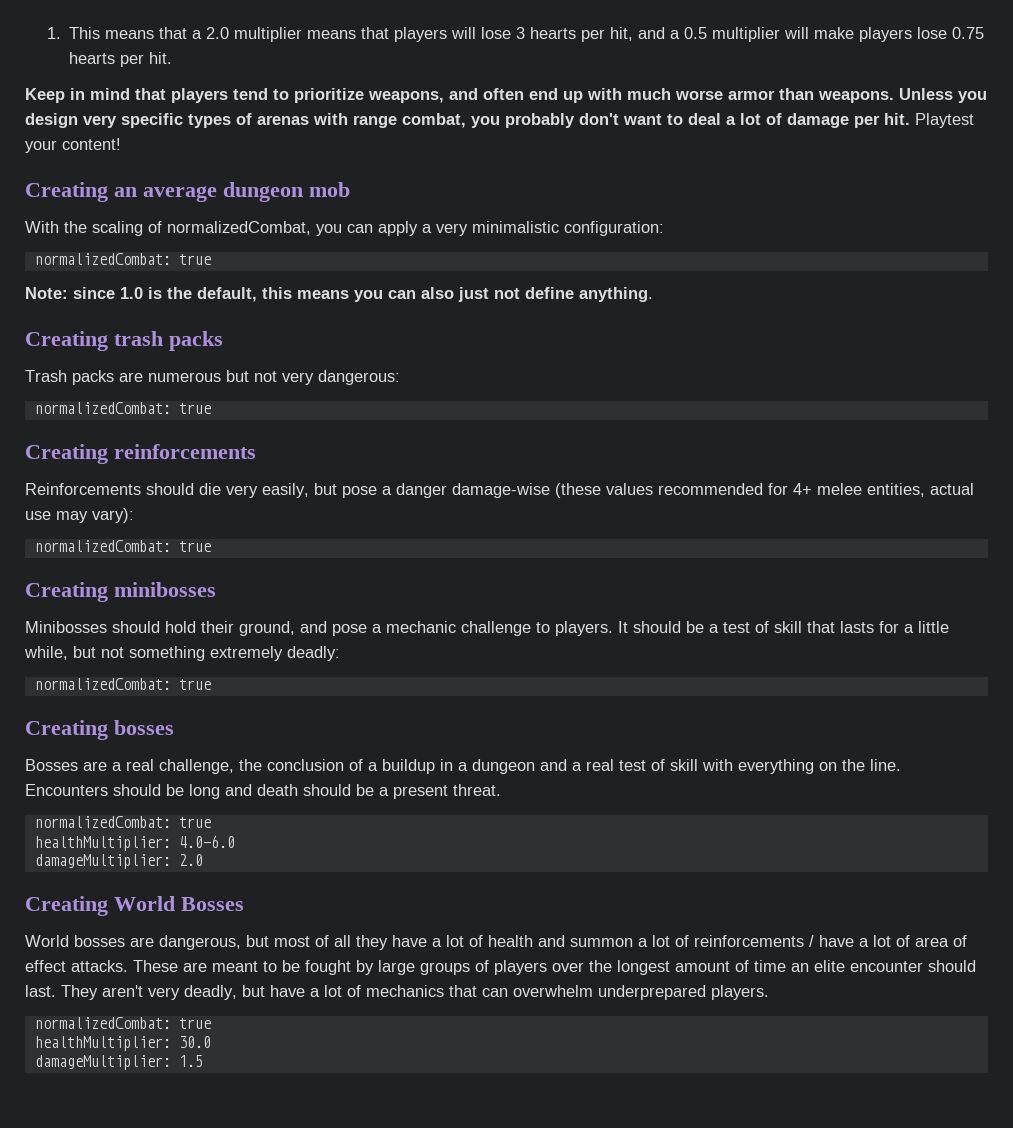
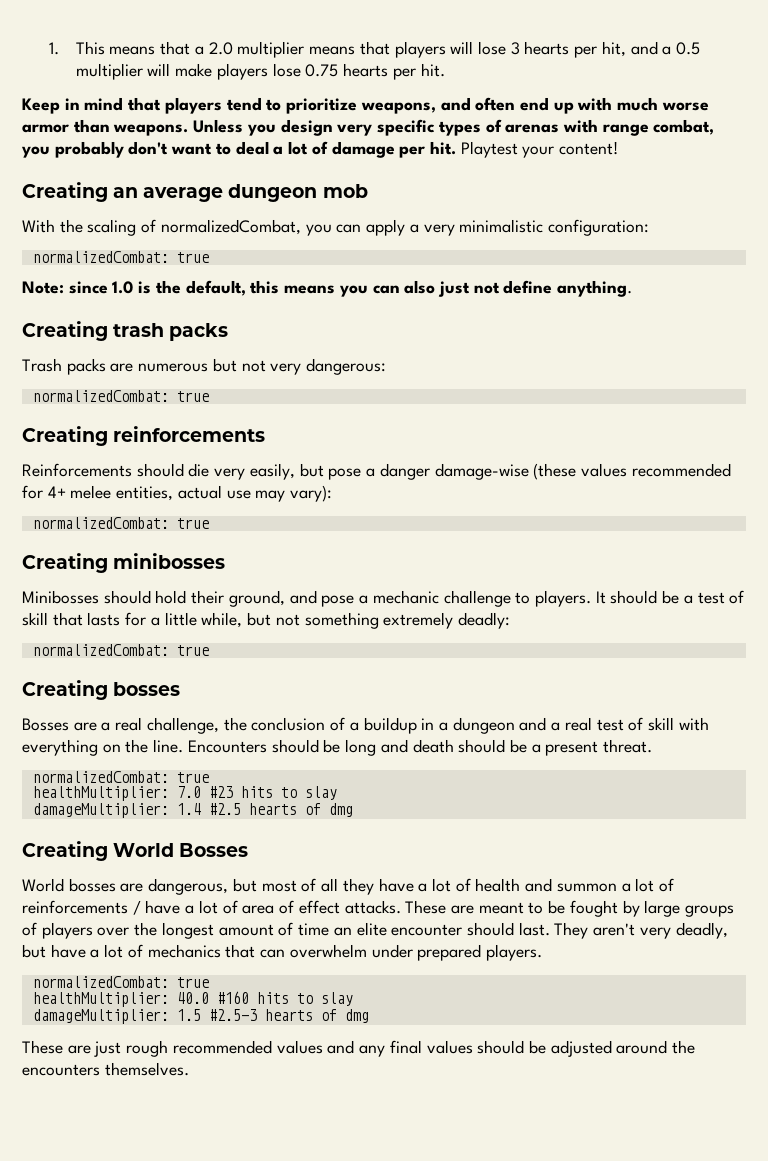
[178,835,235,848] [34,854,203,869] 4.0-6.0 // damageMultiplier: 2.0 -> [176,786,337,800] [32,803,353,818] 7.0 #23 hits to slay // damageMultiplier: 1.4 #2.5 hearts of dmg
[598,985,706,1000] underprepared -> [371,944,482,961] under prepared
[178,1036,211,1048] [34,1055,203,1070] 30.0 // damageMultiplier: 1.5 -> [176,991,353,1006] [32,1009,369,1024] [22,1040,696,1057] [22,1062,189,1076] 40.0 #160 hits to slay // damageMultiplier: 1.5 #2.5-3 hearts of dmg // These are just rough recommended values and any final values should be adjusted around the encounters themselves.

